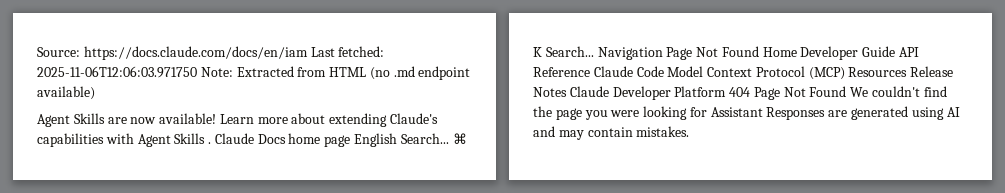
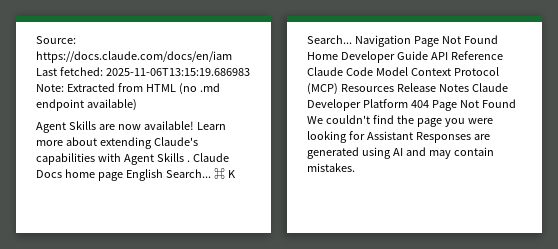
[37,66,197,78] 2025-11-06T12:06:03.971750 -> [105,68,250,76] 2025-11-06T13:15:19.686983

